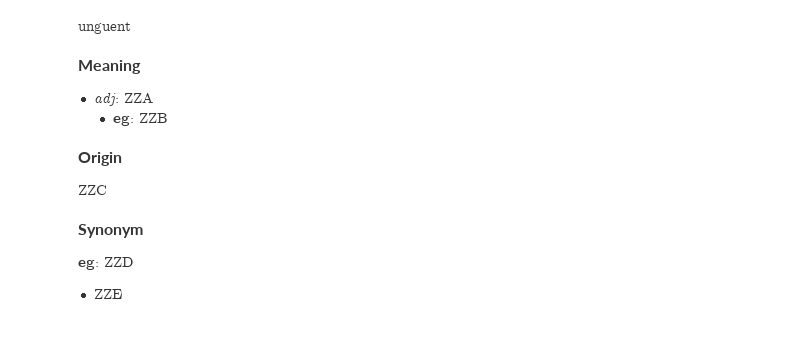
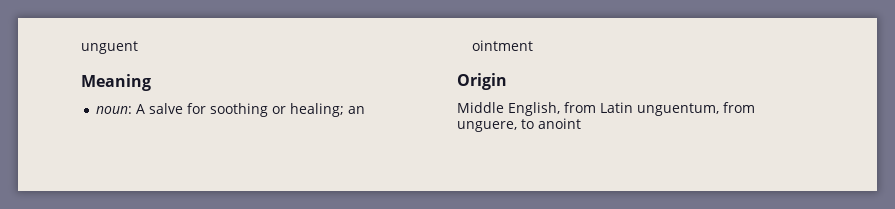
[93,92,153,106] [112,113,168,126] [78,152,122,166] [78,185,107,195] [78,224,143,238] [78,257,133,270] [93,289,122,299] adj: ZZA // eg: ZZB // Origin // ZZC // Synonym // eg: ZZD // ZZE -> [95,103,365,117] [471,40,533,51] [457,73,507,90] [457,102,755,116] [457,118,581,132] noun: A salve for soothing or healing; an ointment // Origin // Middle English, from Latin unguentum, from unguere, to anoint

